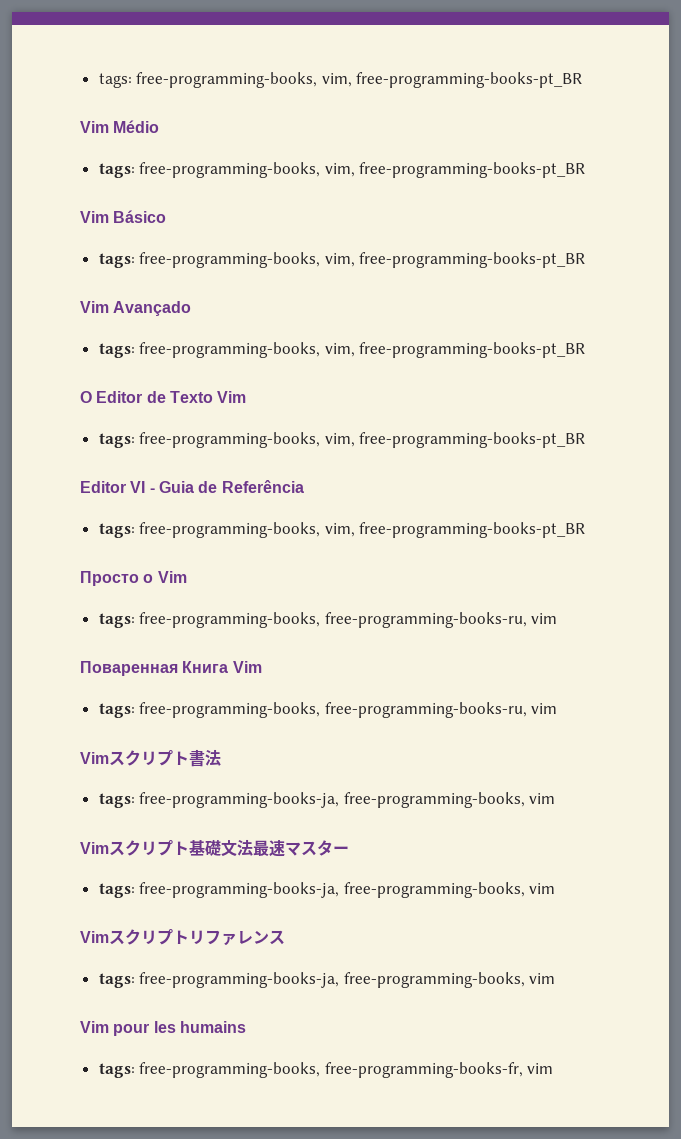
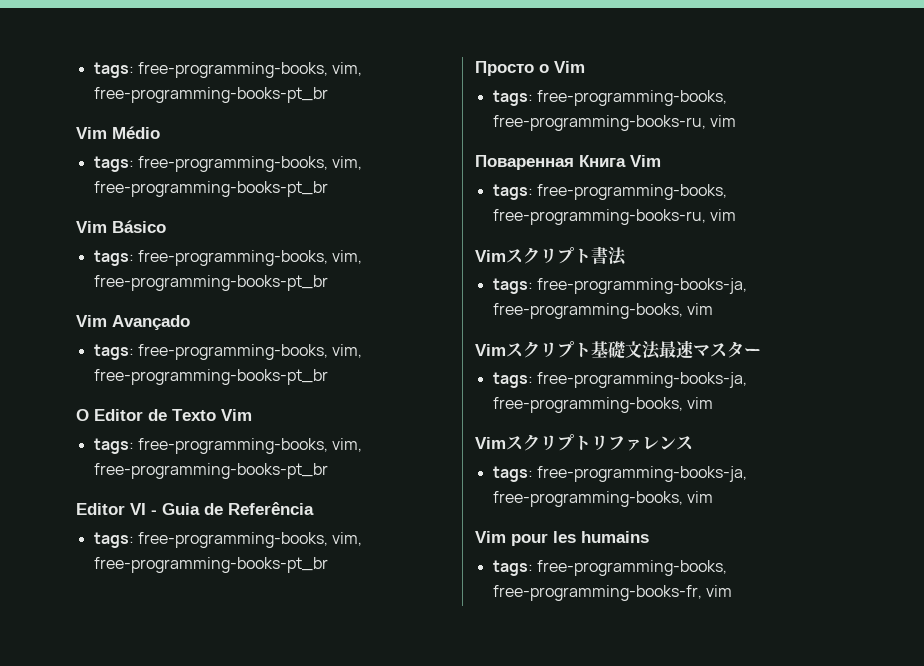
[98,72,583,88] tags: free-programming-books, vim, free-programming-books-pt_BR -> [93,62,363,78] [93,87,328,103] tags: free-programming-books, vim, free-programming-books-pt_br
[359,162,586,178] free-programming-books-pt_BR -> [93,181,328,197] free-programming-books-pt_br
[359,252,586,268] free-programming-books-pt_BR -> [93,275,328,291] free-programming-books-pt_br
[359,342,586,358] free-programming-books-pt_BR -> [93,369,328,385] free-programming-books-pt_br
[359,432,586,448] free-programming-books-pt_BR -> [93,463,328,479] free-programming-books-pt_br
[359,522,586,538] free-programming-books-pt_BR -> [93,557,328,573] free-programming-books-pt_br

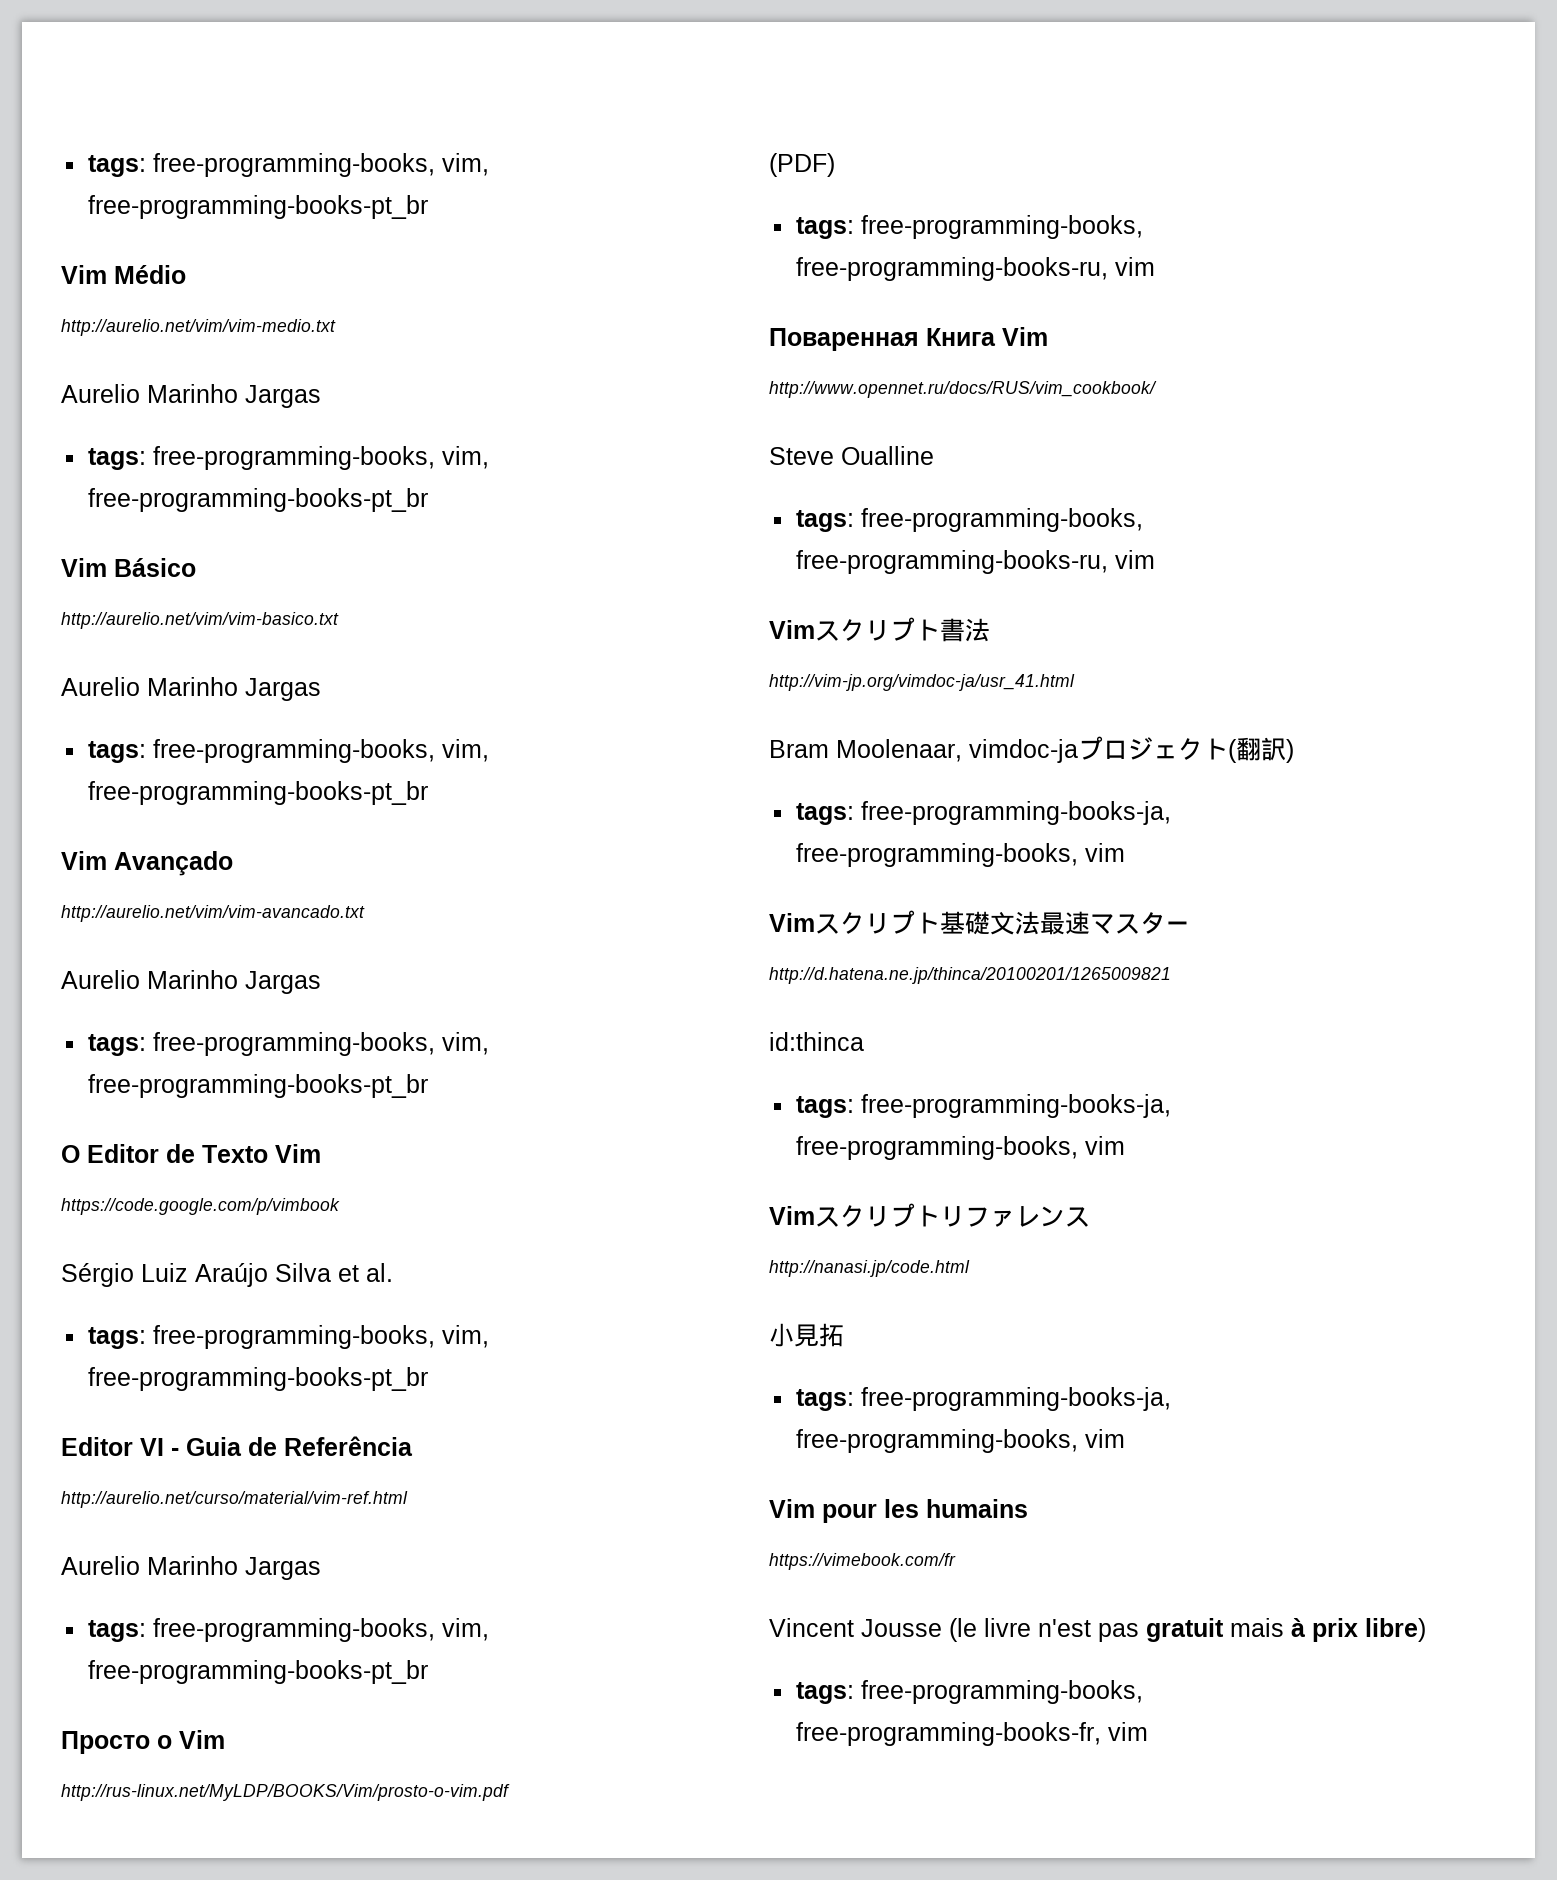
(160, 132) none -> [61,319,336,336] [61,384,321,408] // http://aurelio.net/vim/vim-medio.txt // Aurelio Marinho Jargas
(166, 226) none -> [61,612,339,629] [61,677,321,701] // http://aurelio.net/vim/vim-basico.txt // Aurelio Marinho Jargas
(190, 322) none -> [61,905,365,922] [61,970,321,994] // http://aurelio.net/vim/vim-avancado.txt // Aurelio Marinho Jargas
(252, 415) none -> [61,1198,340,1215] [61,1263,393,1287] // https://code.google.com/p/vimbook // Sérgio Luiz Araújo Silva et al.
(314, 508) none -> [61,1491,408,1508] [61,1556,321,1580] // http://aurelio.net/curso/material/vim-ref.html // Aurelio Marinho Jargas
(585, 67) none -> [61,1784,510,1801] [769,153,835,177] // http://rus-linux.net/MyLDP/BOOKS/Vim/prosto-o-vim.pdf // (PDF)
(661, 161) none -> [769,381,1157,398] [769,446,934,465] // http://www.opennet.ru/docs/RUS/vim_cookbook/ // Steve Oualline
(627, 256) none -> [769,674,1075,691] [769,736,1294,763] // http://vim-jp.org/vimdoc-ja/usr_41.html // Bram Moolenaar, vimdoc-jaプロジェクト(翻訳)
(761, 351) none -> [769,967,1171,984] [769,1032,864,1051] // http://d.hatena.ne.jp/thinca/20100201/1265009821 // id:thinca
(693, 443) none -> [769,1260,970,1277] [769,1323,844,1347] // http://nanasi.jp/code.html // 小見拓
(649, 537) none -> [769,1553,956,1570] [769,1618,1426,1642] // https://vimebook.com/fr // Vincent Jousse (le livre n'est pas gratuit mais à prix libre)

